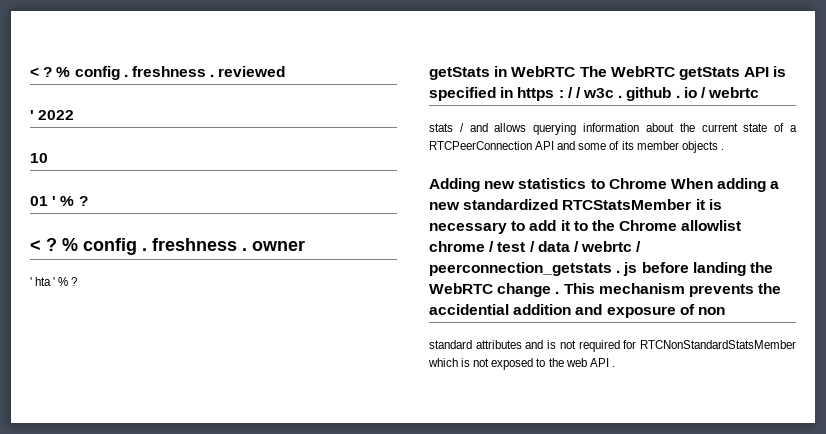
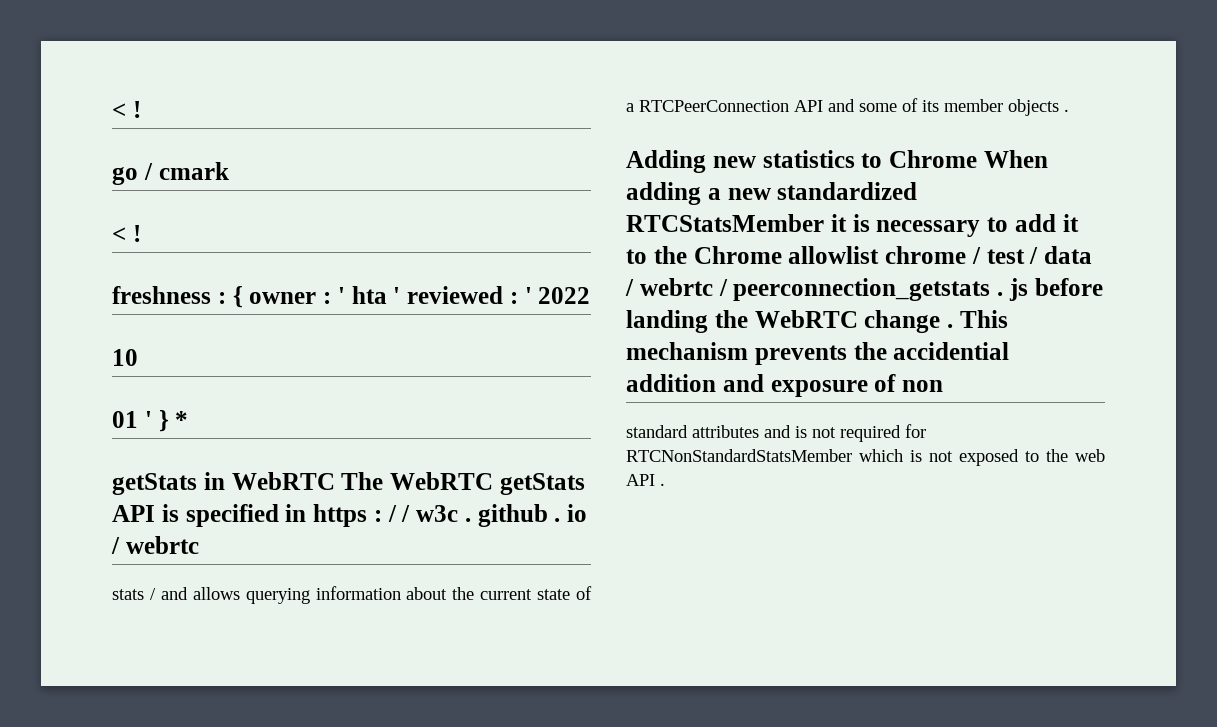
[30,66,215,80] < ? % config . freshness . -> [112,101,141,118] [112,162,229,185] [112,225,141,242] [112,286,401,308] < ! // go / cmark // < ! // freshness : { owner : ' hta '
(286, 71) // -> [509,292,518,304] :
[60,196,88,206] [30,238,305,255] [30,277,78,286] % ? // < ? % config . freshness . owner // ' hta ' % ? -> [158,410,189,432] } *

